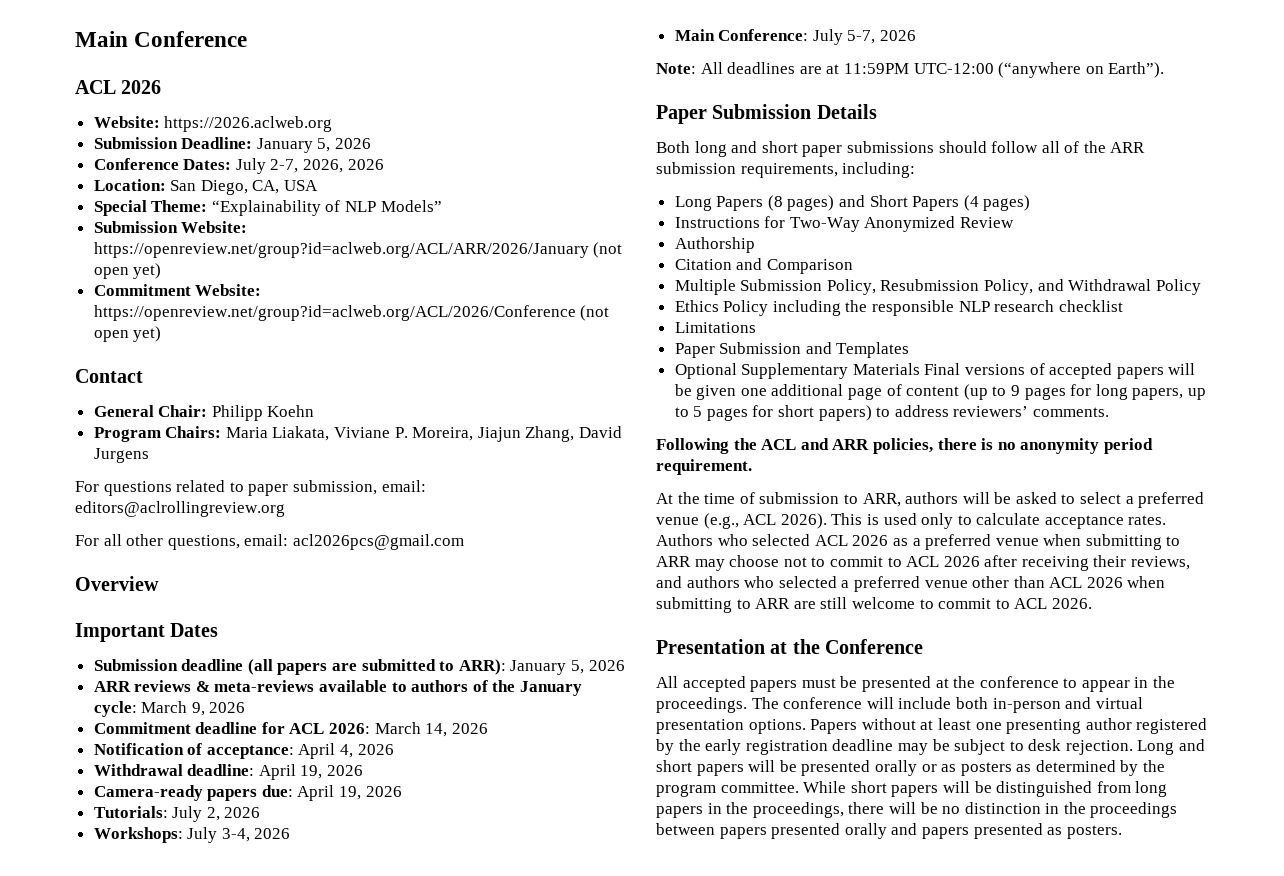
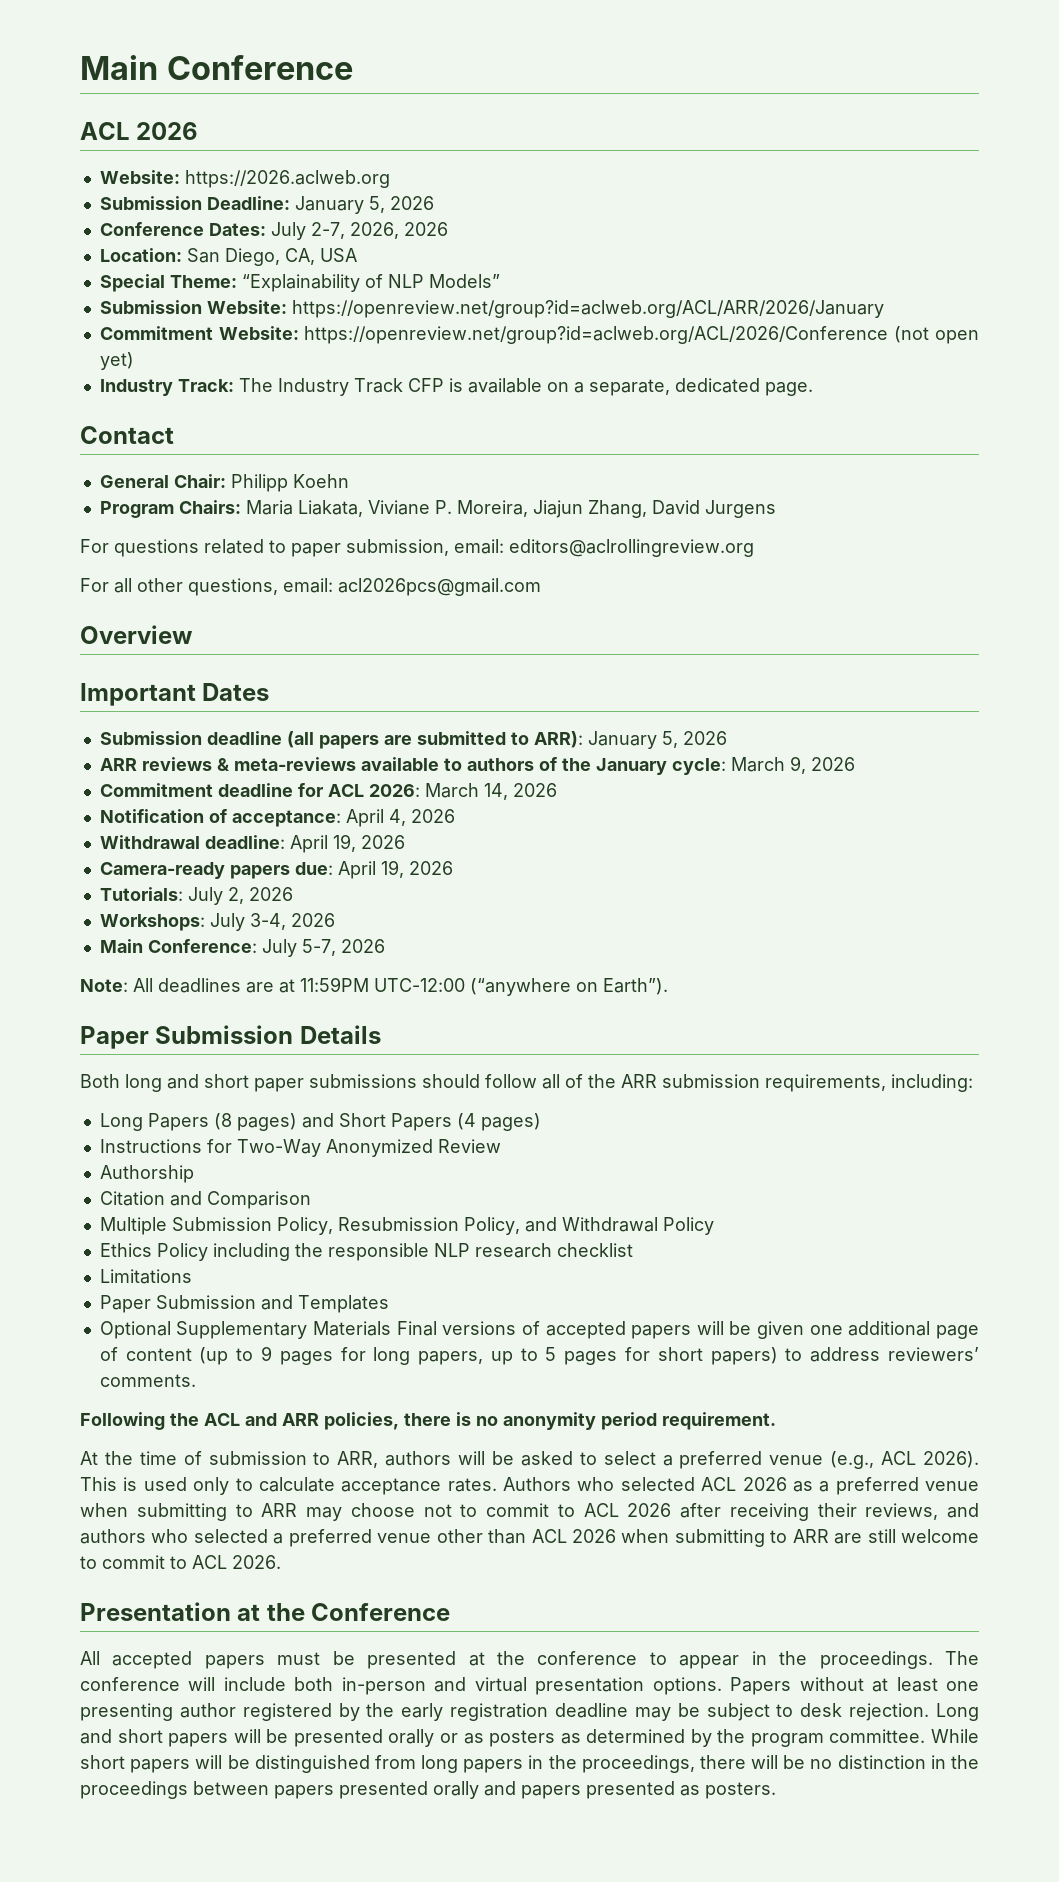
[593,242,623,258] [93,263,162,279] (not open yet) -> (884, 309) none
(162, 334) none -> [99,378,813,396] // Industry Track: The Industry Track CFP is available on a separate, dedicated page.

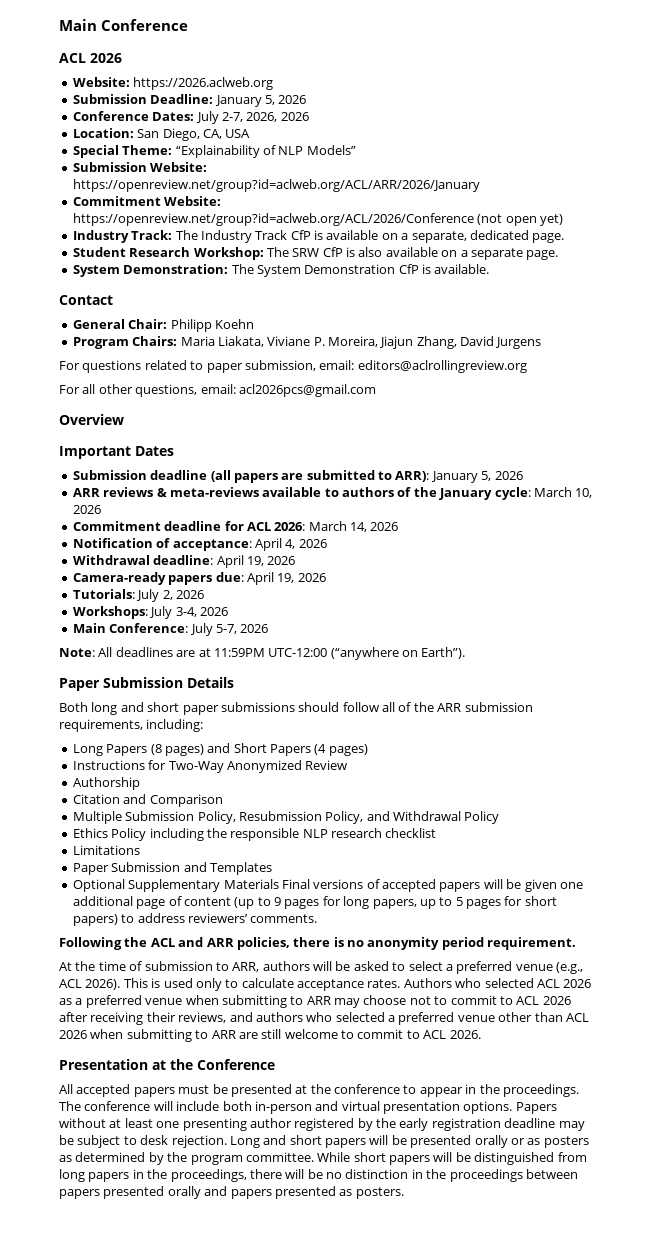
[407,378,444,392] CFP -> [290,230,311,240] CfP
(813, 389) none -> [72,247,559,260] [72,264,490,277] // Student Research Workshop: The SRW CfP is also available on a separate page. // System Demonstration: The System Demonstration CfP is available.
[789,756,806,774] 9, -> [575,488,593,498] 10,

